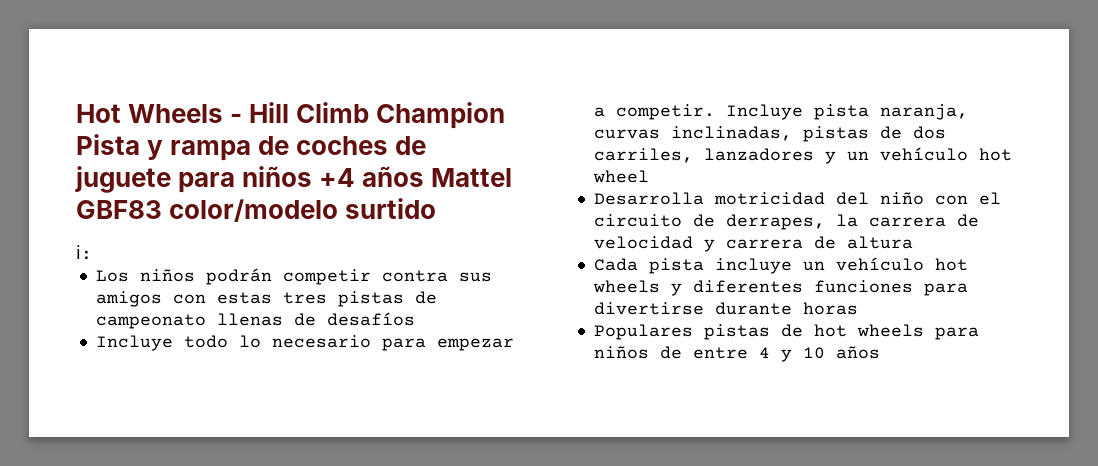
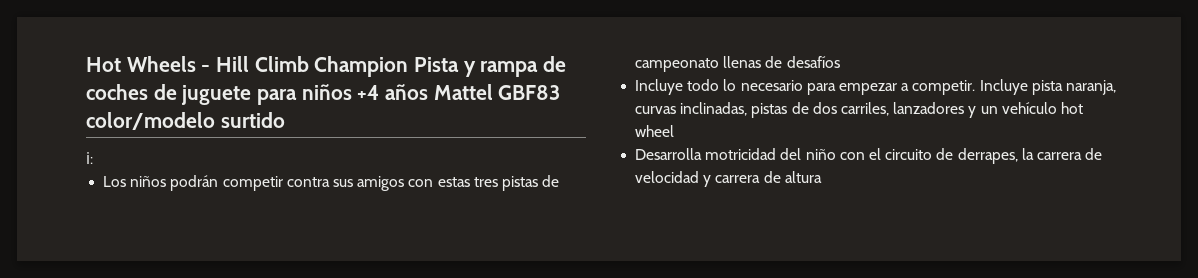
[593,257,968,274] [592,280,968,296] [593,302,858,315] [593,324,979,340] [593,346,880,362] // Cada pista incluye un vehículo hot wheels y diferentes funciones para divertirse durante horas // Populares pistas de hot wheels para niños de entre 4 y 10 años -> (822, 177) none

